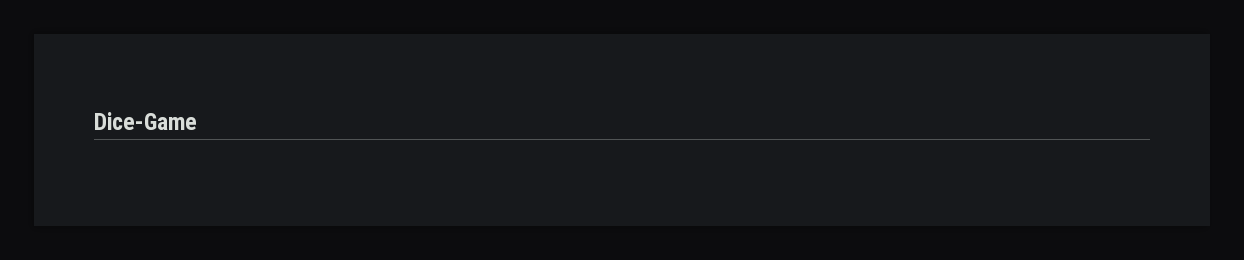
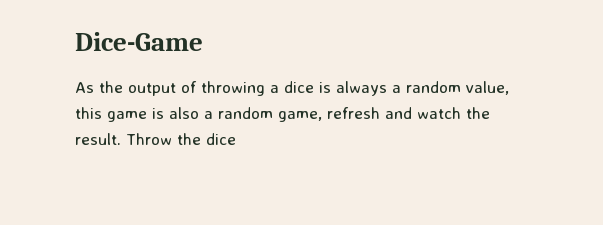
(197, 121) none -> [75,81,509,96] [75,107,490,122] [75,133,236,145] // As the output of throwing a dice is always a random value, this game is also a random game, refresh and watch the result. Throw the dice

